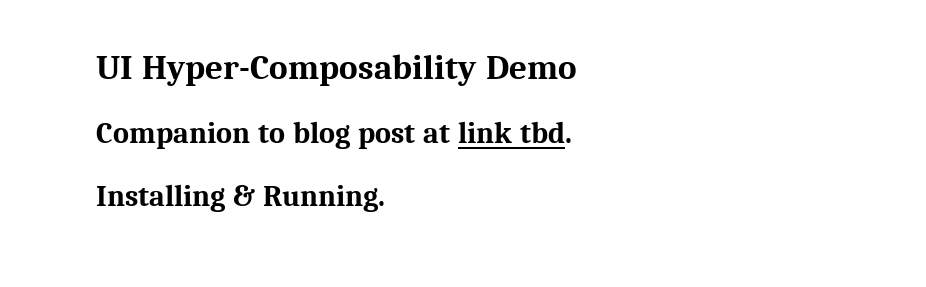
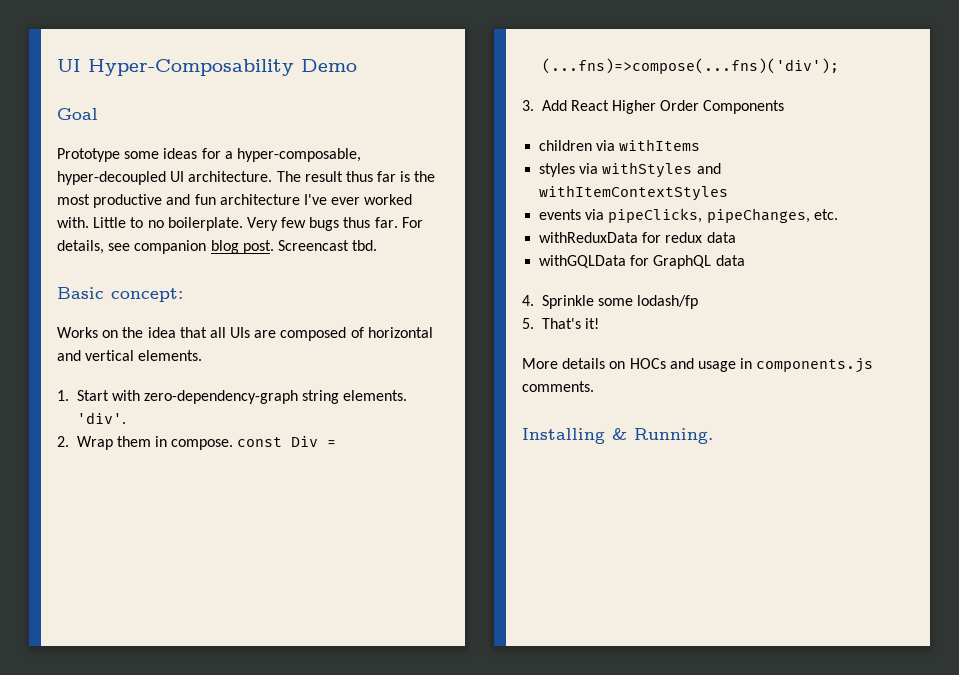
[96,121,572,149] Companion to blog post at link tbd. -> [57,108,98,120] [57,148,361,162] [57,171,436,185] [57,194,413,208] [57,217,423,231] [57,240,378,254] [57,287,183,302] [57,327,433,341] [57,350,203,361] [57,390,408,404] [76,412,126,424] [57,436,337,450] [541,58,839,74] [522,100,785,114] [539,139,701,151] [539,162,721,178] [539,185,729,201] [539,208,838,223] [539,232,736,243] [539,255,745,269] [522,295,699,309] [522,318,599,329] [522,358,874,373] [522,381,594,392] Goal // Prototype some ideas for a hyper-composable, hyper-decoupled UI architecture. The result thus far is the most productive and fun architecture I've ever worked with. Little to no boilerplate. Very few bugs thus far. For details, see companion blog post. Screencast tbd. // Basic concept: // Works on the idea that all UIs are composed of horizontal and vertical elements. // 1. Start with zero-dependency-graph string elements. 'div'. // 2. Wrap them in compose. const Div = (...fns)=>compose(...fns)('div'); // 3. Add React Higher Order Components // children via withItems // styles via withStyles and withItemContextStyles // events via pipeClicks, pipeChanges, etc. // withReduxData for redux data // withGQLData for GraphQL data // 4. Sprinkle some lodash/fp // 5. That's it! // More details on HOCs and usage in components.js comments.

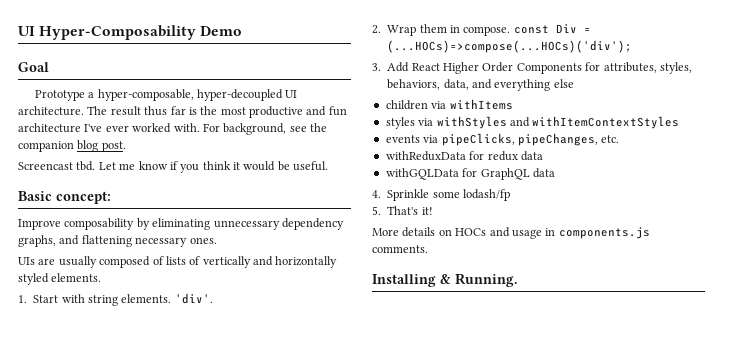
[124,148,221,159] some ideas for -> (85, 95) none
[93,217,423,231] [57,240,131,254] Little to no boilerplate. Very few bugs thus far. For details, see -> [202,123,327,135] For background, see the
(274, 247) none -> (126, 146) //
[57,287,183,302] [57,327,226,338] // Basic concept: // Works on the idea that all -> [98,161,329,173] [18,191,111,204] [18,218,344,230] [18,235,217,247] Let me know if you think it would be useful. // Basic concept: // Improve composability by eliminating unnecessary dependency graphs, and flattening necessary ones. //
(277, 334) none -> [58,256,97,268] usually
[367,327,433,338] [57,350,135,361] horizontal and vertical -> [165,256,338,268] [18,273,49,285] lists of vertically and horizontally styled
[144,390,299,404] zero-dependency-graph -> (85, 298) none
[541,58,839,74] (...fns)=>compose(...fns)('div'); -> [387,40,633,53] (...HOCs)=>compose(...HOCs)('div');
(785, 107) none -> [585,62,692,74] [387,79,574,91] for attributes, styles, behaviors, data, and everything else

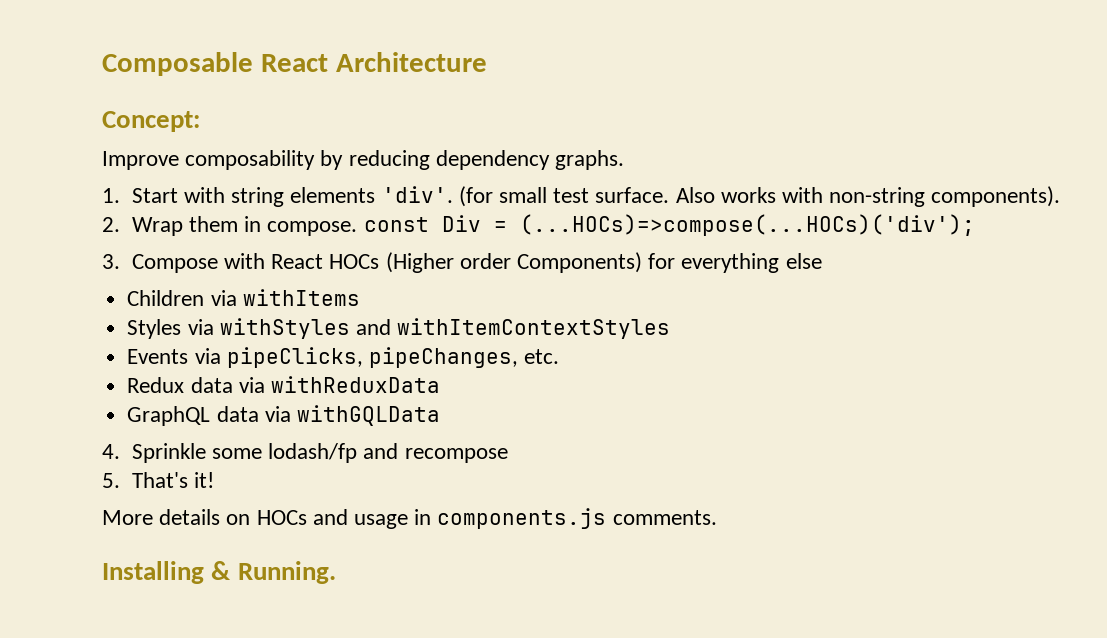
[18,25,243,40] [18,62,49,72] [34,89,298,101] [18,106,347,118] [18,123,327,135] [18,140,126,152] [18,161,329,173] [18,191,111,204] [18,218,344,230] [18,235,217,247] [18,256,338,268] [18,273,102,285] UI Hyper-Composability Demo // Goal // Prototype a hyper-composable, hyper-decoupled UI architecture. The result thus far is the most productive and fun architecture I've ever worked with. For background, see the companion blog post. // Screencast tbd. Let me know if you think it would be useful. // Basic concept: // Improve composability by eliminating unnecessary dependency graphs, and flattening necessary ones. // UIs are usually composed of lists of vertically and horizontally styled elements. -> [102,52,487,76] [102,111,200,132] [102,150,625,170] Composable React Architecture // Concept: // Improve composability by reducing dependency graphs.
[121,294,172,303] elements. -> [290,187,376,203] elements
(213, 298) none -> [458,186,1061,207] (for small test surface. Also works with non-string components).
[387,62,692,74] [387,79,492,90] Add React Higher Order Components for attributes, styles, behaviors, data, and -> [131,252,676,273] Compose with React HOCs (Higher order Components) for
[385,100,428,110] children -> [127,290,205,306] Children
[385,117,415,129] styles -> [127,319,182,339] Styles
[385,135,420,143] events -> [127,349,189,364] Events
[385,151,543,161] [385,168,478,180] withReduxData for redux data // withGQLData for -> [127,376,440,393] Redux data via withReduxData //
(555, 173) none -> [264,405,440,426] via withGQLData
(510, 195) none -> [363,443,508,463] and recompose

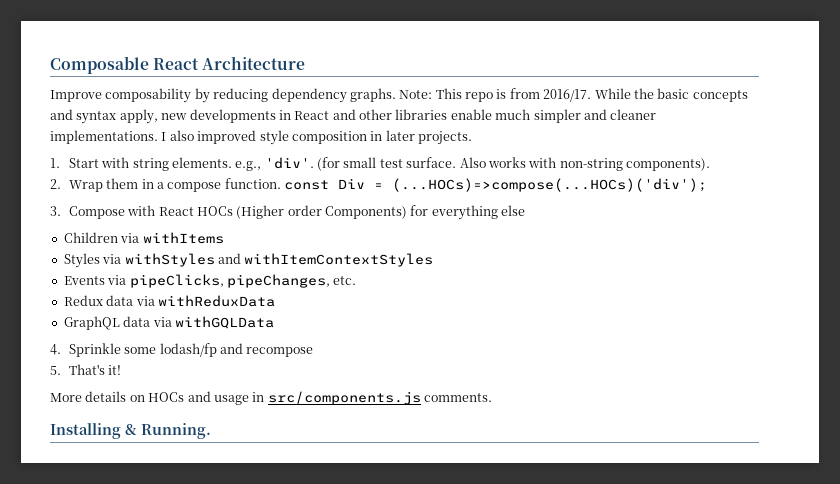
[102,111,200,132] // Concept: -> (306, 63) none
(625, 160) none -> [399,88,748,102] [50,109,657,124] [50,130,472,145] Note: This repo is from 2016/17. While the basic concepts and syntax apply, new developments in React and other libraries enable much simpler and cleaner implementations. I also improved style composition in later projects.
[290,187,376,203] elements -> [171,157,262,171] elements. e.g.,
[267,221,358,236] compose. -> [156,178,281,192] a compose function.
[437,508,607,529] components.js -> [267,391,421,405] src/components.js

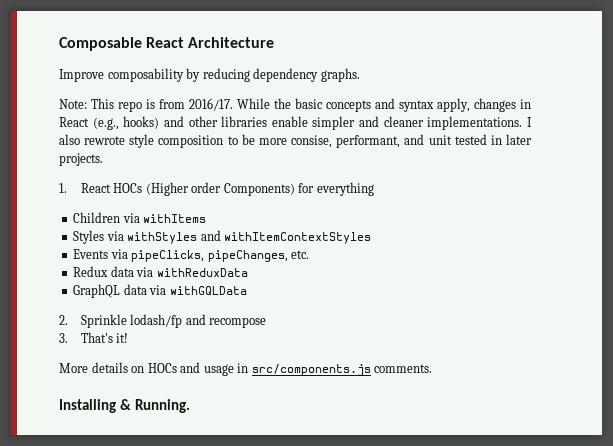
(396, 95) none -> (360, 75) //
[161,109,330,123] new developments in React -> [474,98,531,112] [59,116,160,130] changes in React (e.g., hooks)
[495,109,531,120] much -> (308, 121) none
[197,130,257,144] improved -> [84,136,126,145] rewrote
[370,130,472,145] [50,157,711,171] [50,178,708,192] [50,205,156,219] in later projects. // 1. Start with string elements. e.g., 'div'. (for small test surface. Also works with non-string components). // 2. Wrap them in a compose function. const Div = (...HOCs)=>compose(...HOCs)('div'); // 3. Compose with -> [227,134,532,148] [59,153,103,166] [59,183,67,193] to be more consise, performant, and unit tested in later projects. // 1.
[501,205,526,216] else -> (374, 189) none
[50,343,157,357] 4. Sprinkle some -> [59,314,127,328] 2. Sprinkle
[50,366,61,375] 5. -> [59,333,68,343] 3.

